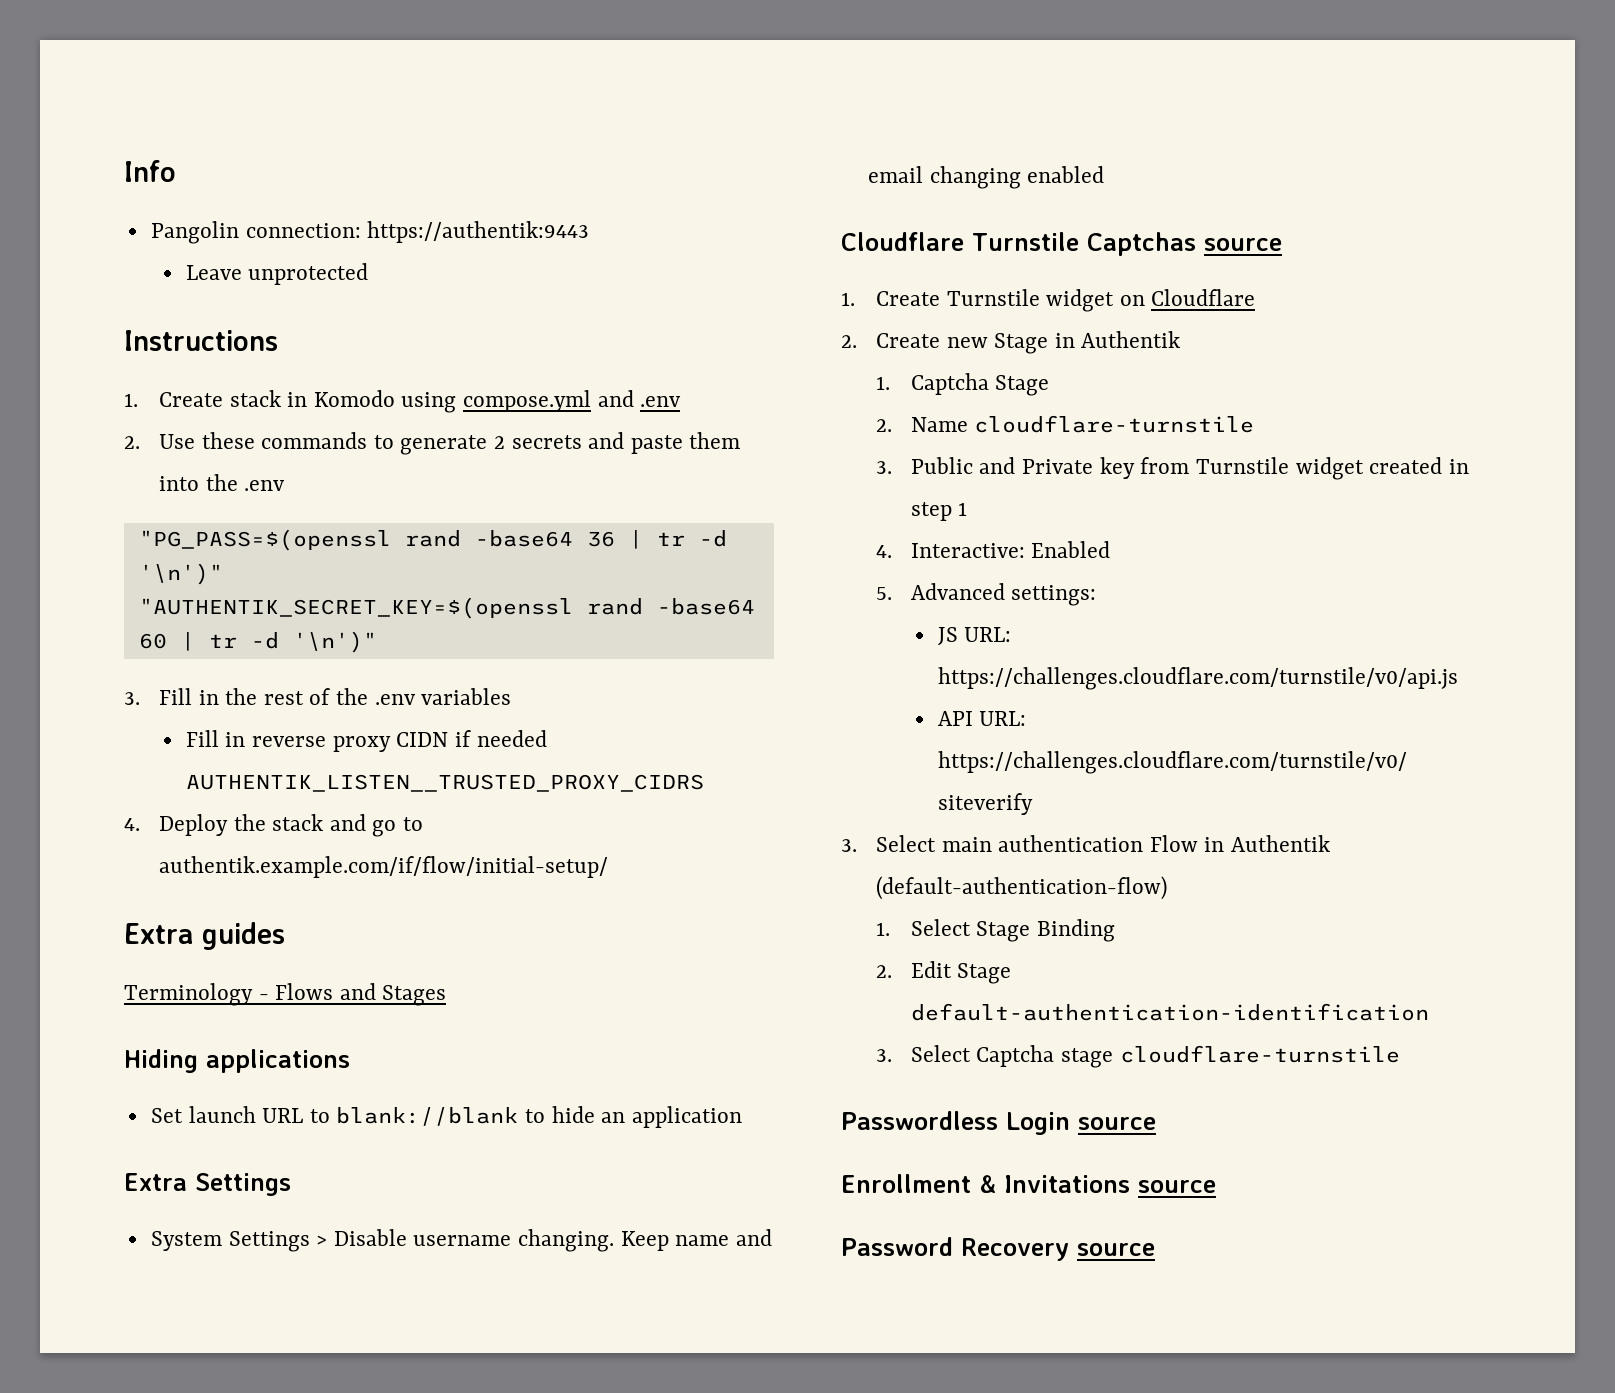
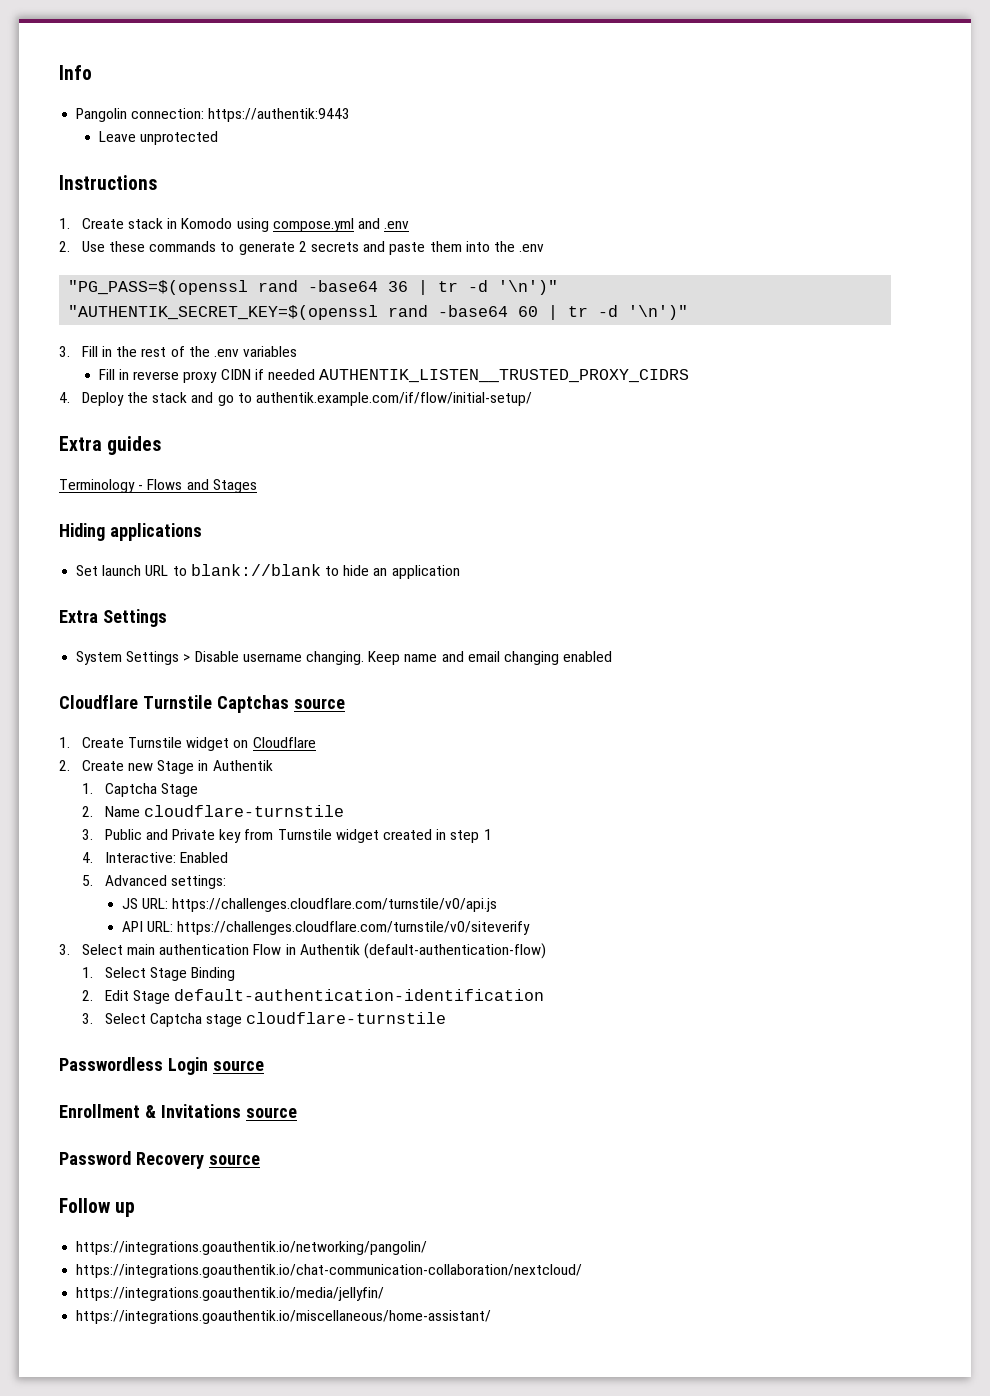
(1155, 1249) none -> [59,1198,136,1217] [76,1241,428,1255] [76,1264,583,1278] [76,1287,385,1301] [76,1310,492,1324] // Follow up // https://integrations.goauthentik.io/networking/pangolin/ // https://integrations.goauthentik.io/chat-communication-collaboration/nextcloud/ // https://integrations.goauthentik.io/media/jellyfin/ // https://integrations.goauthentik.io/miscellaneous/home-assistant/

